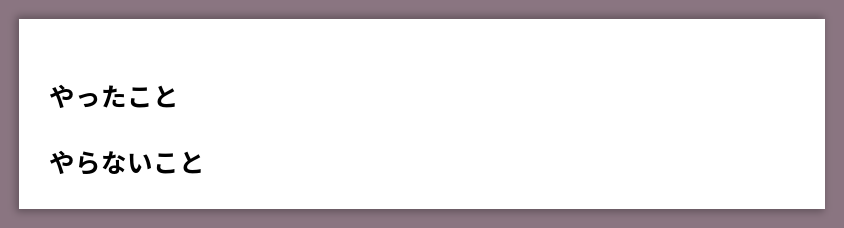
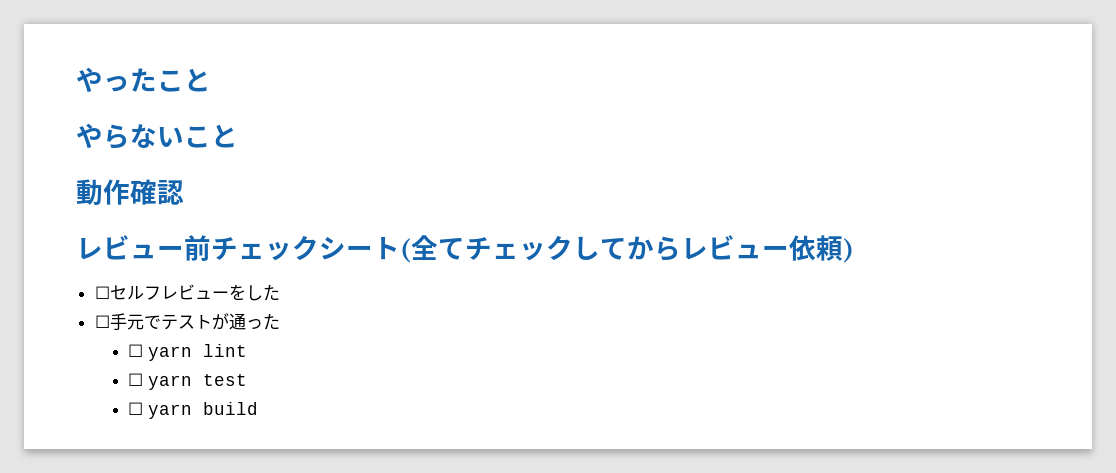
(205, 162) none -> [76,179,184,205] [76,235,854,263] [94,284,280,301] [94,313,280,331] [128,344,247,361] [128,373,247,390] [128,402,258,419] // 動作確認 // レビュー前チェックシート(全てチェックしてからレビュー依頼) // ☐セルフレビューをした // ☐手元でテストが通った // ☐ yarn lint // ☐ yarn test // ☐ yarn build

